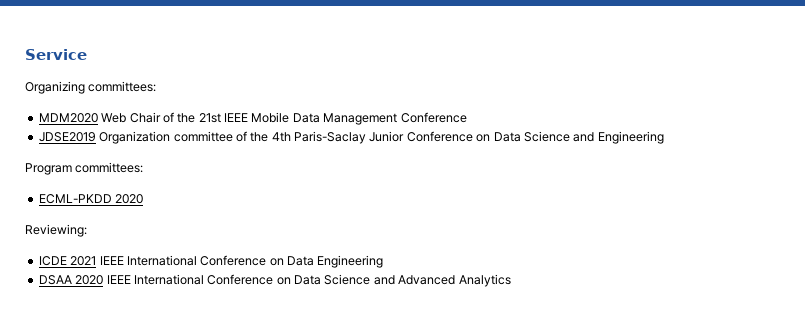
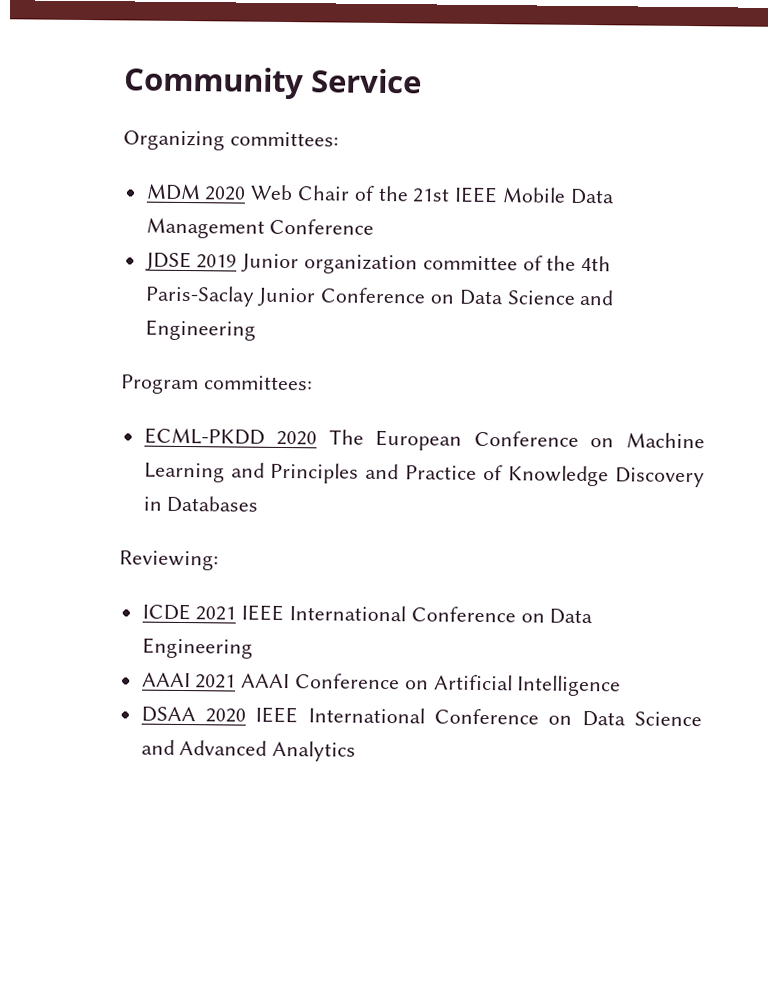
(25, 54) none -> [123,66,304,100] Community
[38,113,98,123] MDM2020 -> [145,183,247,201] MDM 2020
[38,131,171,144] JDSE2019 Organization -> [144,251,419,275] JDSE 2019 Junior organization
(144, 199) none -> [328,429,705,451] [143,462,705,488] [142,495,259,513] The European Conference on Machine Learning and Principles and Practice of Knowledge Discovery in Databases
(384, 261) none -> [141,672,622,697] // AAAI 2021 AAAI Conference on Artificial Intelligence

